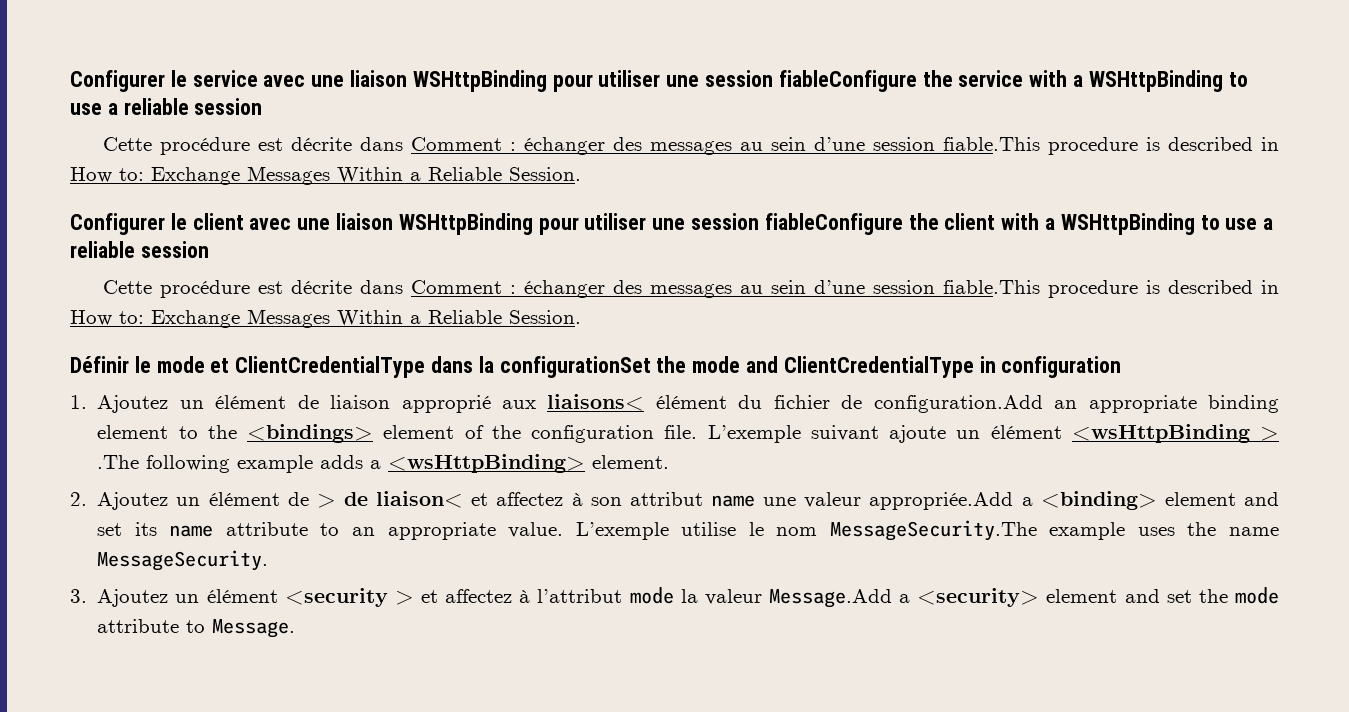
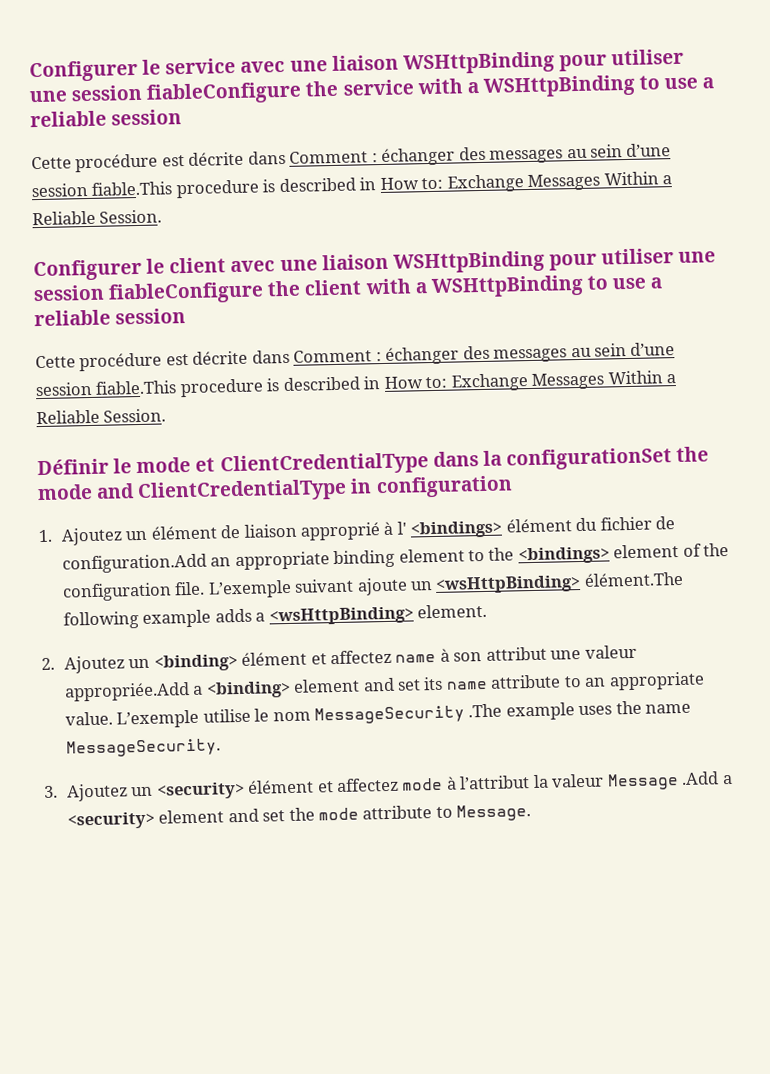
[501,394,645,411] aux liaisons< -> [383,520,504,539] à l' <bindings>
[990,424,1279,443] [97,455,140,469] élément <wsHttpBinding > .The -> [435,571,684,594] <wsHttpBinding> élément.The
[208,491,564,508] élément de > de liaison< et affectez -> [153,649,437,672] <binding> élément et affectez name
[710,495,755,507] name -> (547, 653) none
[829,520,1037,541] MessageSecurity.The -> [313,703,503,725] MessageSecurity .The
[206,588,513,607] élément <security > et affectez -> [155,777,444,800] <security> élément et affectez mode
[629,587,674,604] mode -> (531, 782) none
[768,589,892,608] Message.Add -> [606,771,720,791] Message .Add

